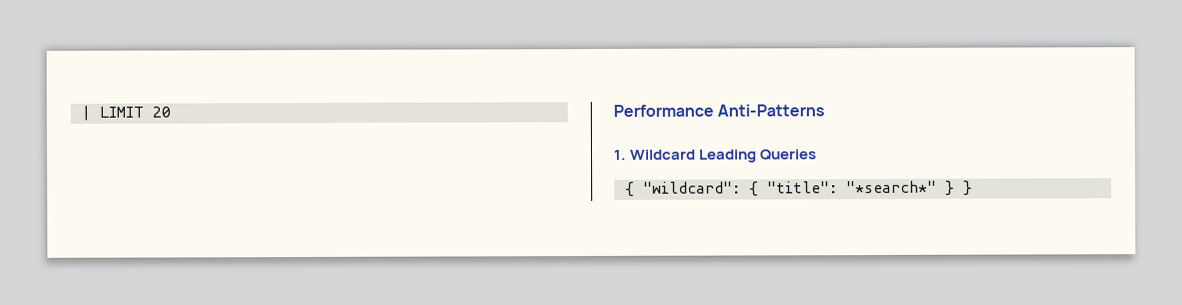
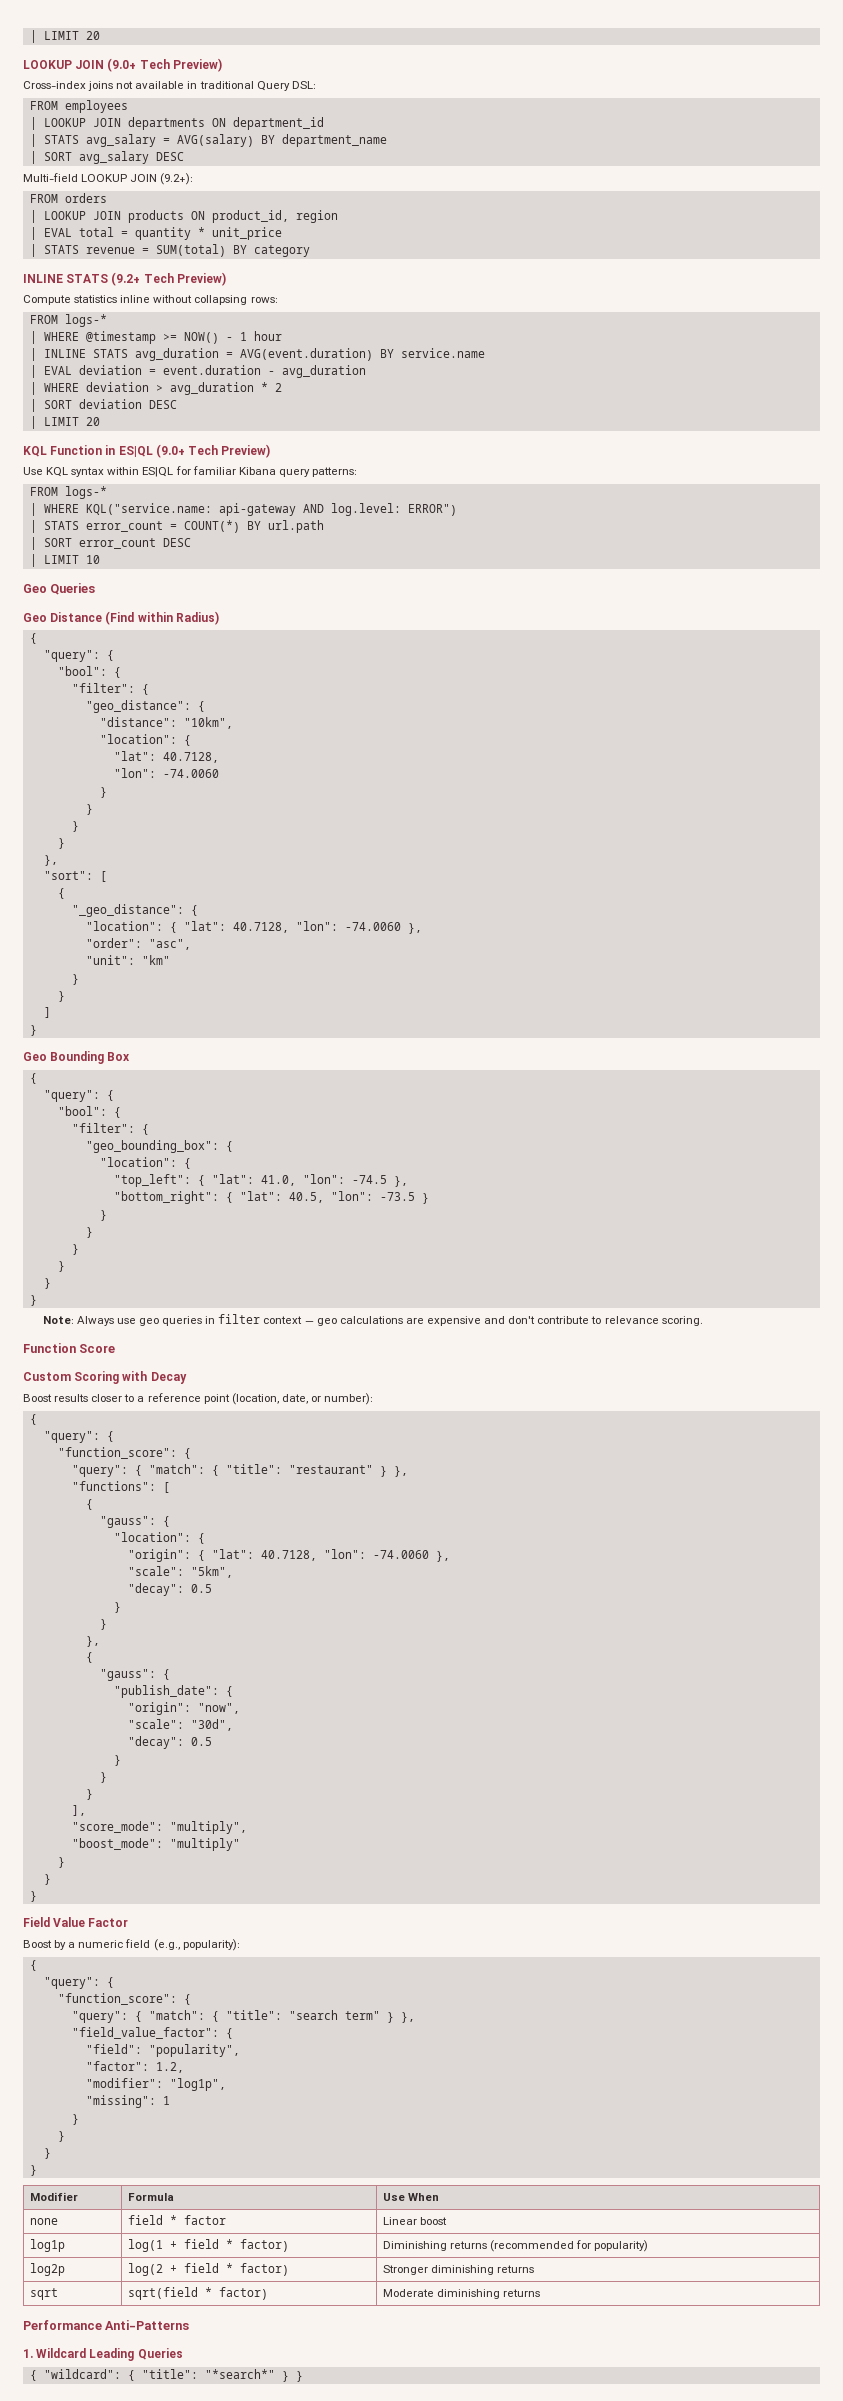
[81,105,172,121] | LIMIT 20 -> [29,30,100,43] [23,58,222,72] [23,81,316,91] [29,100,128,113] [29,117,324,130] [29,134,387,147] [29,151,184,164] [23,173,194,185] [29,193,107,203] [29,210,338,223] [29,227,282,240] [29,244,310,257] [23,272,226,286] [23,295,278,305] [29,314,107,327] [29,331,282,344] [29,348,485,361] [29,365,366,378] [29,382,282,395] [29,399,177,412] [29,416,100,429] [23,444,271,458] [23,466,357,477] [29,486,107,499] [29,503,457,516] [29,520,324,533] [29,537,191,550] [29,554,100,567] [23,583,96,595] [23,611,219,625] [29,633,37,644] [43,650,114,662] [57,666,121,678] [71,683,149,695] [85,700,205,713] [99,717,233,729] [99,734,191,746] [113,751,219,763] [113,768,219,778] [99,787,107,798] [85,804,93,815] [71,821,79,832] [57,838,65,849] [43,855,58,866] [43,871,107,882] [57,888,65,899] [71,904,198,917] [85,921,422,934] [85,938,191,950] [85,955,170,965] [71,974,79,985] [57,991,65,1002] [43,1007,51,1018] [29,1025,37,1036] [23,1051,131,1064] [29,1073,37,1084] [43,1090,114,1102] [57,1106,121,1118] [71,1123,149,1135] [85,1140,233,1153] [99,1157,191,1169] [113,1174,408,1187] [113,1191,429,1204] [99,1210,107,1221] [85,1227,93,1238] [71,1244,79,1255] [57,1261,65,1272] [43,1278,51,1289] [29,1295,37,1306] [42,1314,703,1326] [23,1343,116,1353] [23,1371,187,1384] [23,1393,374,1405] [29,1414,37,1425] [43,1431,114,1443] [57,1447,191,1459] [71,1464,408,1477] [71,1481,170,1493] [85,1499,93,1510] [99,1516,170,1528] [113,1532,205,1544] [127,1549,450,1562] [127,1566,233,1578] [127,1583,212,1596] [113,1602,121,1613] [99,1619,107,1630] [85,1636,100,1647] [85,1652,93,1663] [99,1669,170,1681] [113,1685,233,1698] [127,1702,240,1715] [127,1719,233,1731] [127,1736,212,1749] [113,1755,121,1766] [99,1772,107,1783] [85,1789,93,1800] [71,1805,86,1816] [71,1821,247,1834] [71,1838,240,1851] [57,1857,65,1868] [43,1874,51,1885] [29,1891,37,1902] [23,1917,129,1927] [23,1939,240,1951] [29,1960,37,1971] [43,1977,114,1989] [57,1993,191,2005] [71,2010,415,2023] [71,2027,233,2039] [85,2044,240,2057] [85,2061,184,2073] [85,2078,226,2091] [85,2095,170,2108] [71,2114,79,2125] [57,2131,65,2142] [43,2148,51,2159] [29,2165,37,2176] [30,2192,79,2201] [128,2193,175,2201] [383,2193,440,2201] [30,2218,59,2225] [128,2215,227,2225] [383,2217,448,2225] [30,2239,66,2252] [128,2239,290,2252] [383,2240,649,2252] [30,2263,66,2276] [128,2263,290,2276] [383,2265,535,2275] [30,2288,59,2300] [128,2287,269,2300] [383,2289,541,2299] | LIMIT 20 // LOOKUP JOIN (9.0+ Tech Preview) // Cross-index joins not available in traditional Query DSL: // FROM employees // | LOOKUP JOIN departments ON department_id // | STATS avg_salary = AVG(salary) BY department_name // | SORT avg_salary DESC // Multi-field LOOKUP JOIN (9.2+): // FROM orders // | LOOKUP JOIN products ON product_id, region // | EVAL total = quantity * unit_price // | STATS revenue = SUM(total) BY category // INLINE STATS (9.2+ Tech Preview) // Compute statistics inline without collapsing rows: // FROM logs-* // | WHERE @timestamp >= NOW() - 1 hour // | INLINE STATS avg_duration = AVG(event.duration) BY service.name // | EVAL deviation = event.duration - avg_duration // | WHERE deviation > avg_duration * 2 // | SORT deviation DESC // | LIMIT 20 // KQL Function in ES|QL (9.0+ Tech Preview) // Use KQL syntax within ES|QL for familiar Kibana query patterns: // FROM logs-* // | WHERE KQL("service.name: api-gateway AND log.level: ERROR") // | STATS error_count = COUNT(*) BY url.path // | SORT error_count DESC // | LIMIT 10 // Geo Queries // Geo Distance (Find within Radius) // { // "query": { // "bool": { // "filter": { // "geo_distance": { // "distance": "10km", // "location": { // "lat": 40.7128, // "lon": -74.0060 // } // } // } // } // }, // "sort": [ // { // "_geo_distance": { // "location": { "lat": 40.7128, "lon": -74.0060 }, // "order": "asc", // "unit": "km" // } // } // ] // } // Geo Bounding Box // { // "query": { // "bool": { // "filter": { // "geo_bounding_box": { // "location": { // "top_left": { "lat": 41.0, "lon": -74.5 }, // "bottom_right": { "lat": 40.5, "lon": -73.5 } // } // } // } // } // } // } // Note: Always use geo queries in filter context — geo calculations are expensive and don't contribute to relevance scoring. // Function Score // Custom Scoring with Decay // Boost results closer to a reference point (location, date, or number): // { // "query": { // "function_score": { // "query": { "match": { "title": "restaurant" } }, // "functions": [ // { // "gauss": { // "location": { // "origin": { "lat": 40.7128, "lon": -74.0060 }, // "scale": "5km", // "decay": 0.5 // } // } // }, // { // "gauss": { // "publish_date": { // "origin": "now", // "scale": "30d", // "decay": 0.5 // } // } // } // ], // "score_mode": "multiply", // "boost_mode": "multiply" // } // } // } // Field Value Factor // Boost by a numeric field (e.g., popularity): // { // "query": { // "function_score": { // "query": { "match": { "title": "search term" } }, // "field_value_factor": { // "field": "popularity", // "factor": 1.2, // "modifier": "log1p", // "missing": 1 // } // } // } // } // Modifier | Formula | Use When // none | field * factor | Linear boost // log1p | log(1 + field * factor) | Diminishing returns (recommended for popularity) // log2p | log(2 + field * factor) | Stronger diminishing returns // sqrt | sqrt(field * factor) | Moderate diminishing returns

